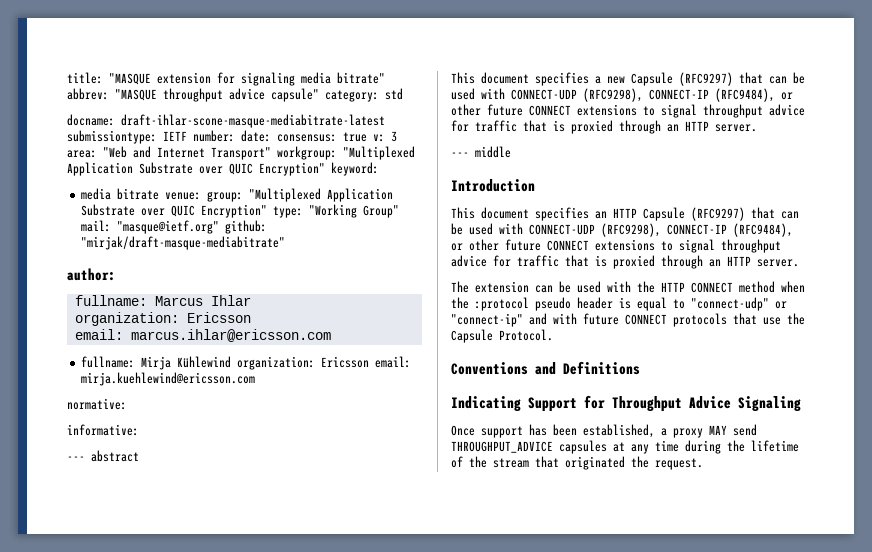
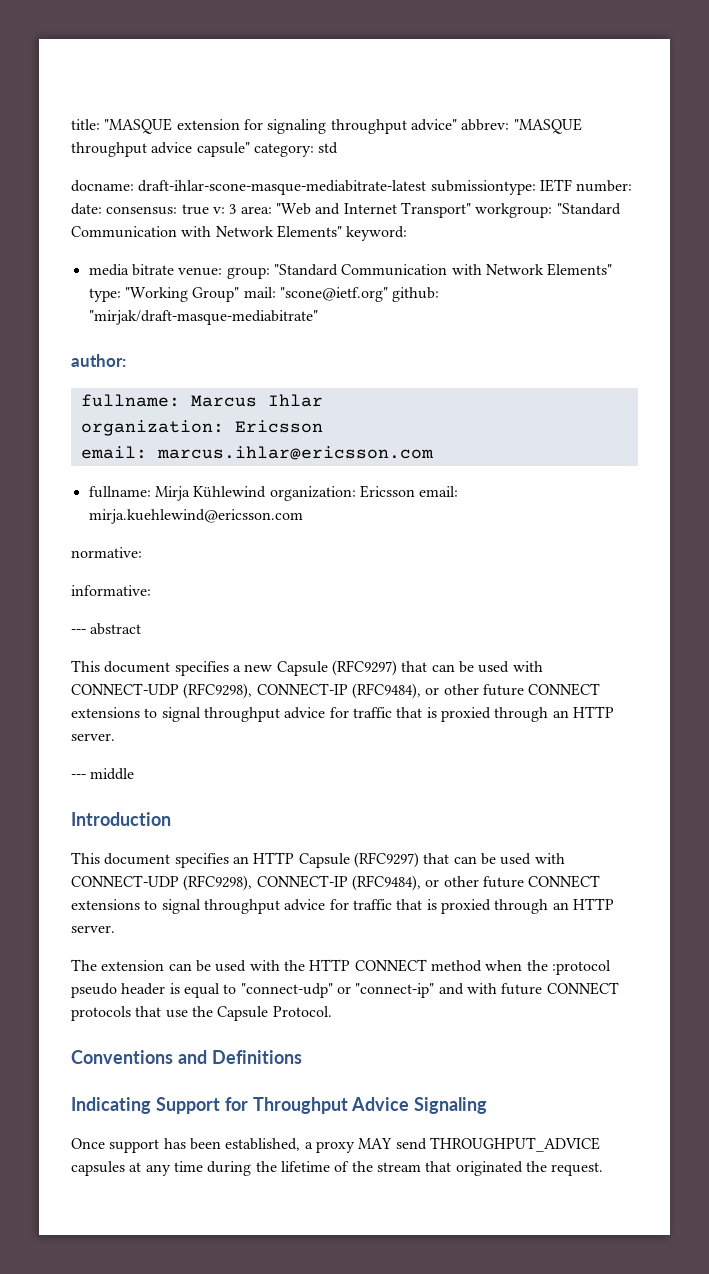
[301,72,385,84] media bitrate" -> [330,119,457,134] throughput advice"
[343,146,415,160] [67,162,325,176] "Multiplexed Application Substrate over QUIC Encryption" -> [556,203,621,215] [71,225,342,238] "Standard Communication with Network Elements"
[249,188,394,202] [81,204,268,218] "Multiplexed Application Substrate over QUIC Encryption" -> [273,263,613,276] "Standard Communication with Network Elements"
[117,220,220,234] "masque@ietf.org" -> [279,287,388,302] "scone@ietf.org"

